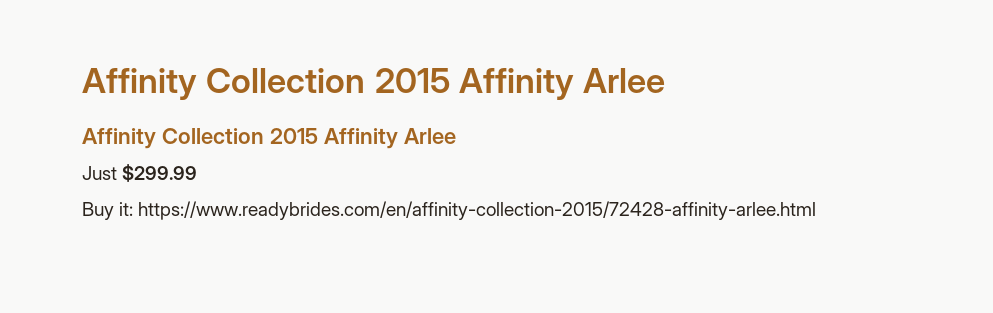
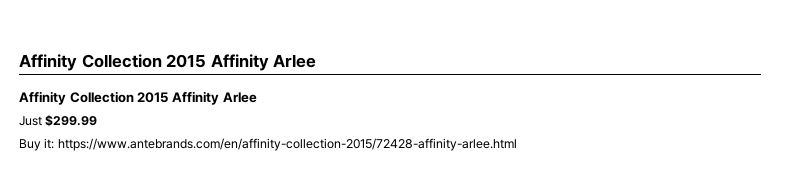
[138,201,817,220] https://www.readybrides.com/en/affinity-collection-2015/72428-affinity-arlee.html -> [57,138,517,151] https://www.antebrands.com/en/affinity-collection-2015/72428-affinity-arlee.html

